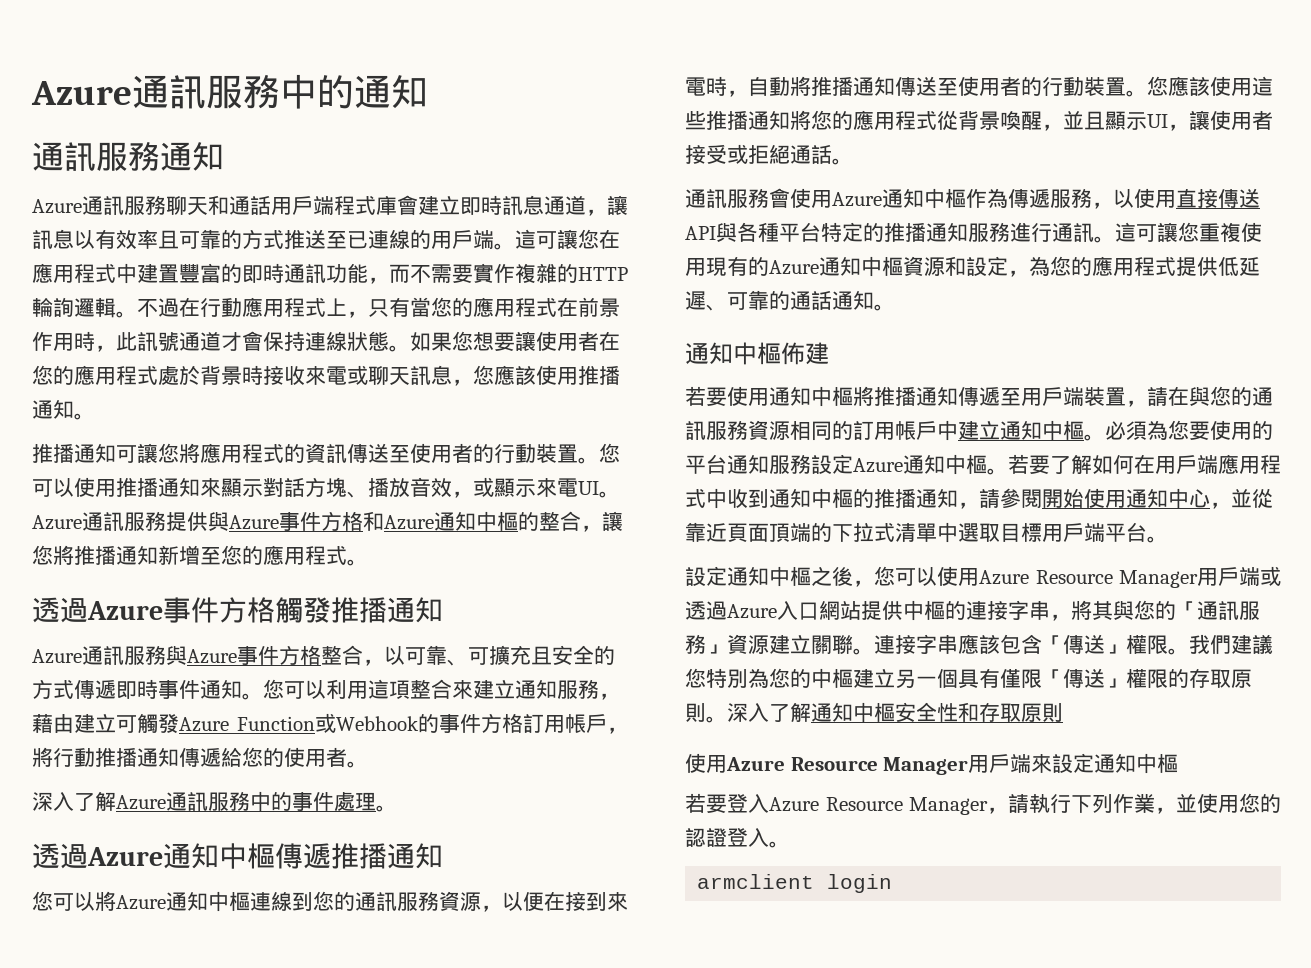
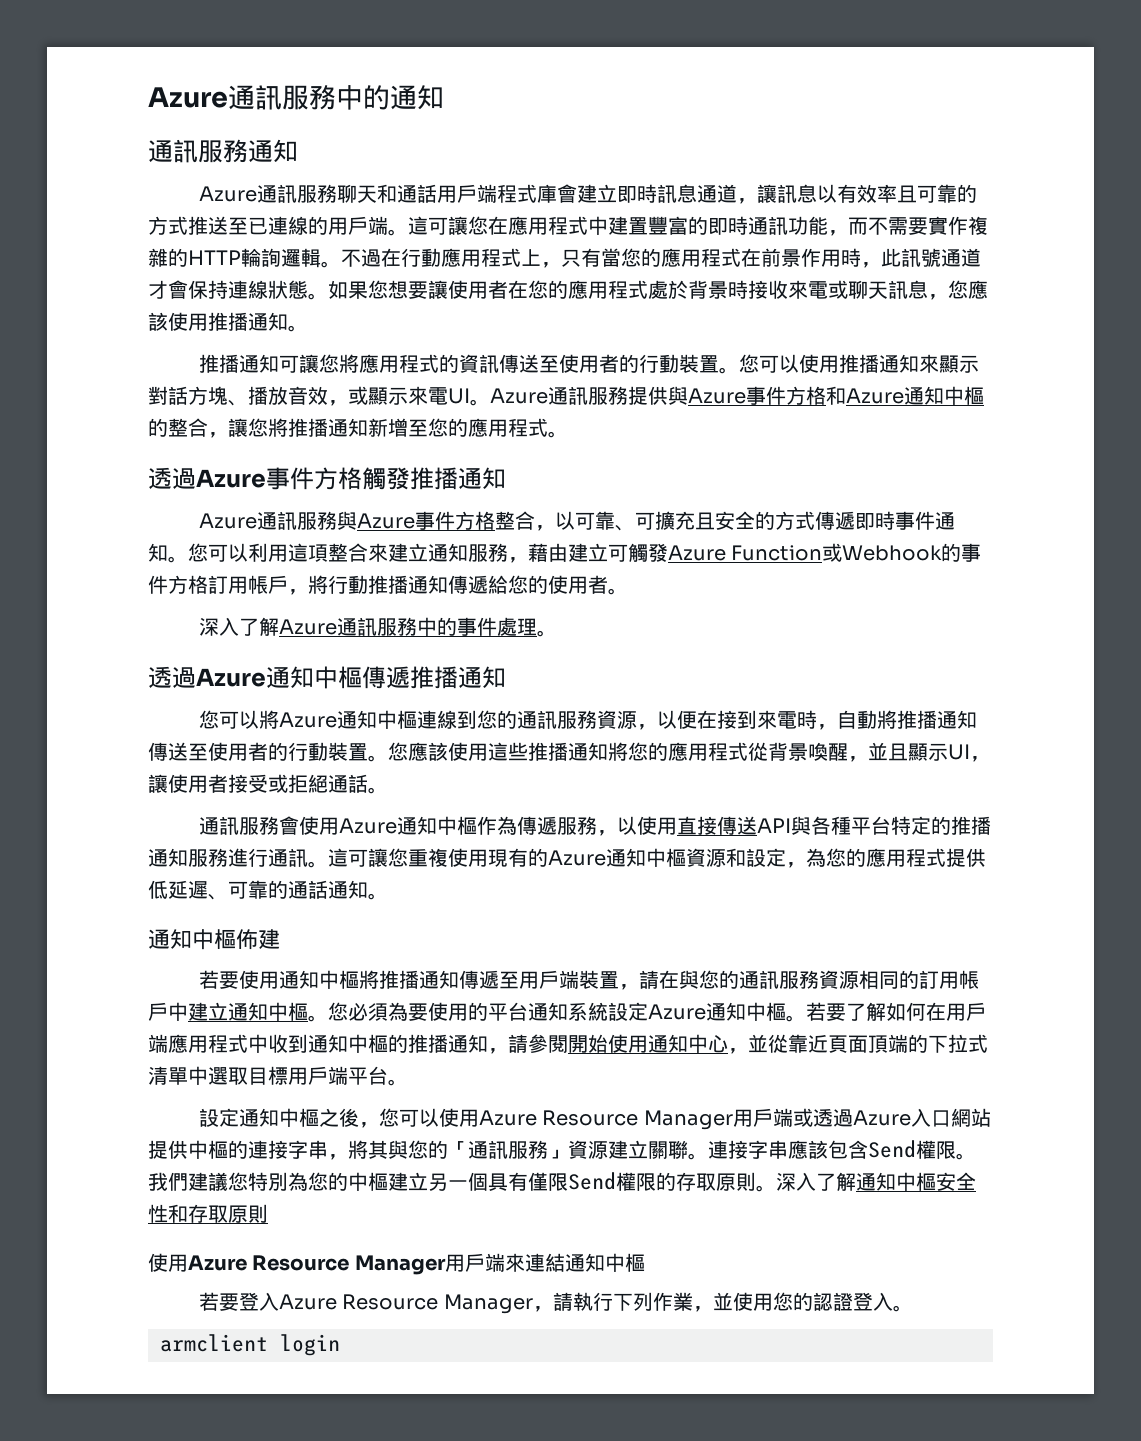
[1105,420,1189,440] 必須為您 -> [328,1002,408,1021] 您必須為
[769,454,811,474] 服務 -> [568,1002,608,1021] 系統
[1042,634,1126,654] 「傳送」 -> [868,1140,916,1158] Send
[1042,668,1126,688] 「傳送」 -> [568,1172,616,1190] Send
[1052,753,1095,773] 設定 -> [524,1253,565,1272] 連結

